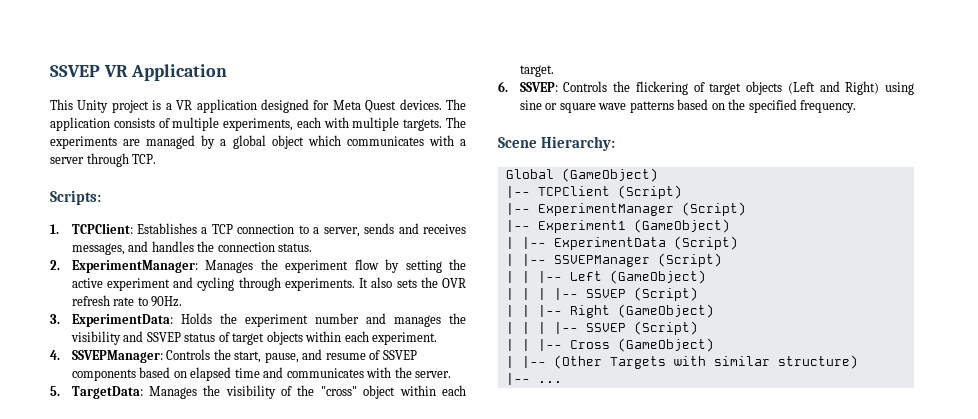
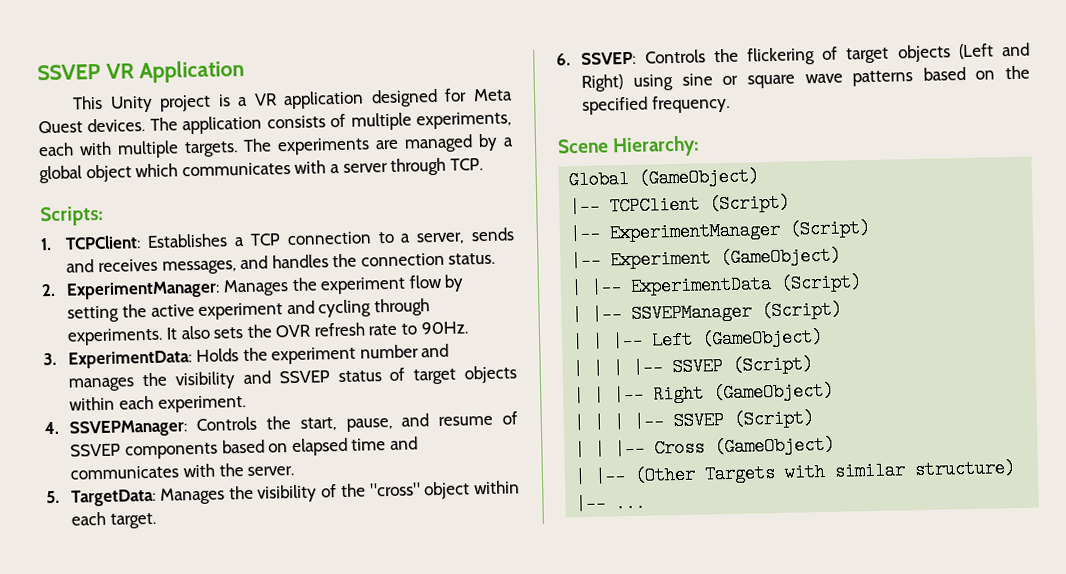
[537,220,626,233] Experiment1 -> [610,249,712,270] Experiment

